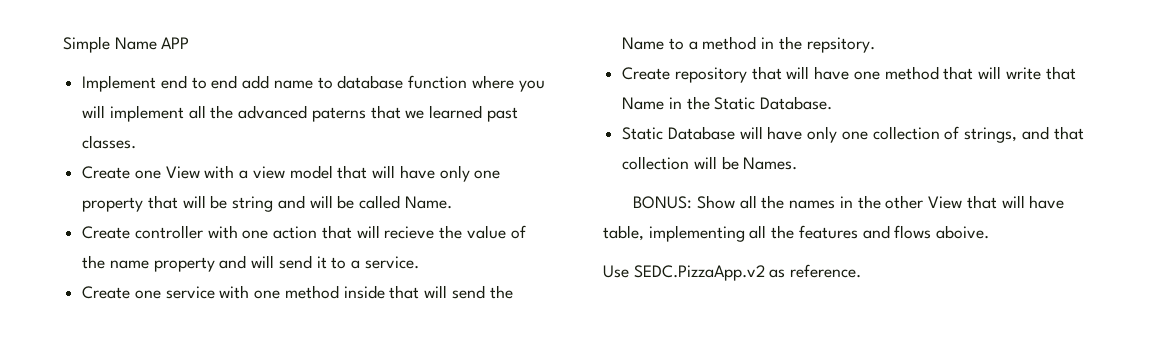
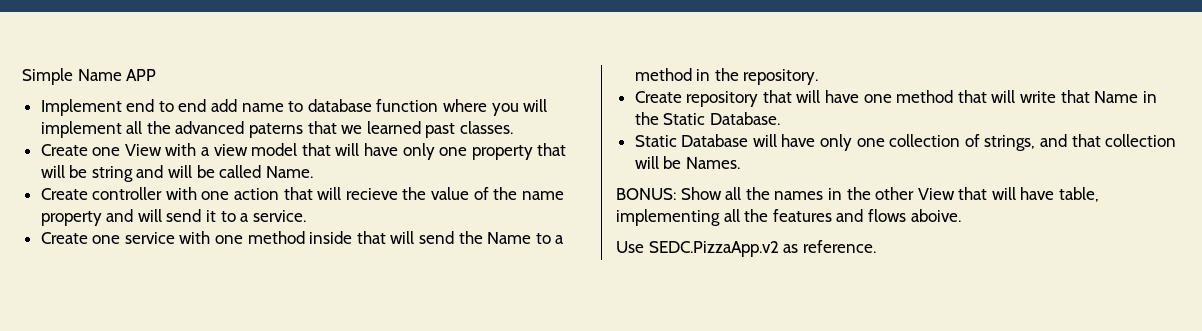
[806,37,875,53] repsitory. -> [743,69,819,85] repository.

